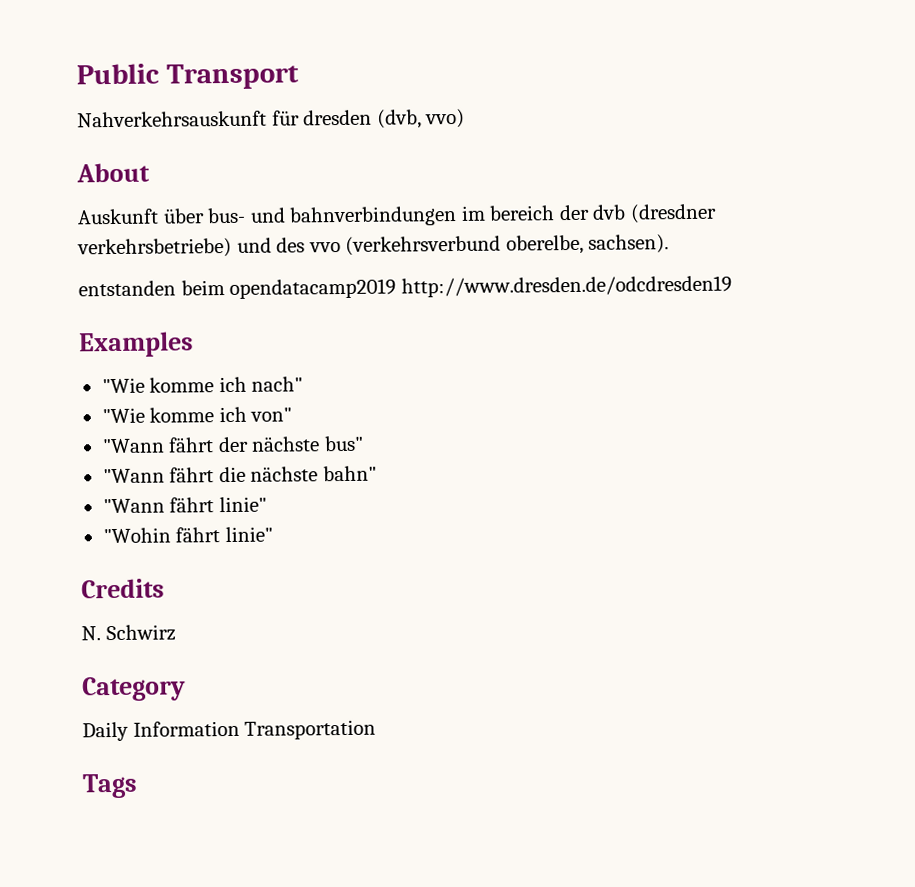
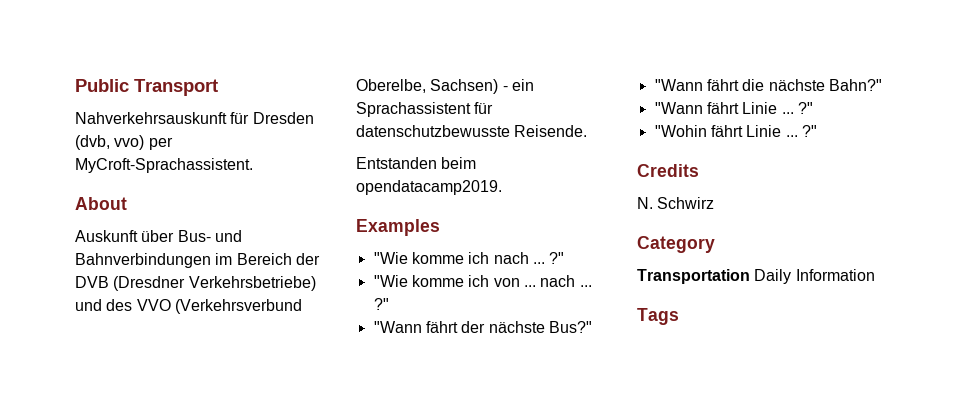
[303,109,373,126] dresden -> [252,112,314,124] Dresden
(466, 118) none -> [148,137,173,150] [75,158,253,173] per MyCroft-Sprachassistent.
[207,203,717,227] [77,234,670,259] [78,275,732,299] bus- und bahnverbindungen im bereich der dvb (dresdner verkehrsbetriebe) und des vvo (verkehrsverbund oberelbe, sachsen). // entstanden beim opendatacamp2019 http://www.dresden.de/odcdresden19 -> [177,230,242,242] [75,253,320,268] [75,276,316,291] [75,299,302,314] [356,79,534,94] [356,102,494,117] [356,125,588,137] [356,157,477,169] [356,180,502,195] Bus- und Bahnverbindungen im Bereich der DVB (Dresdner Verkehrsbetriebe) und des VVO (Verkehrsverbund Oberelbe, Sachsen) - ein Sprachassistent für datenschutzbewusste Reisende. // Entstanden beim opendatacamp2019.
[251,376,304,392] [101,406,293,424] nach" // "Wie komme ich von" -> [493,252,565,264] [373,275,592,287] [373,298,389,310] nach ... ?" // "Wie komme ich von ... nach ... ?"
[323,435,364,452] bus" -> [548,321,592,333] Bus?"
[322,465,377,482] [102,496,267,514] bahn" // "Wann fährt linie" -> [828,79,882,91] [654,102,813,114] Bahn?" // "Wann fährt Linie ... ?"
[224,526,273,543] linie" -> [746,125,817,137] Linie ... ?"
(186, 689) none -> [637,269,750,284] Transportation
[244,719,377,740] Transportation -> (875, 275) none

